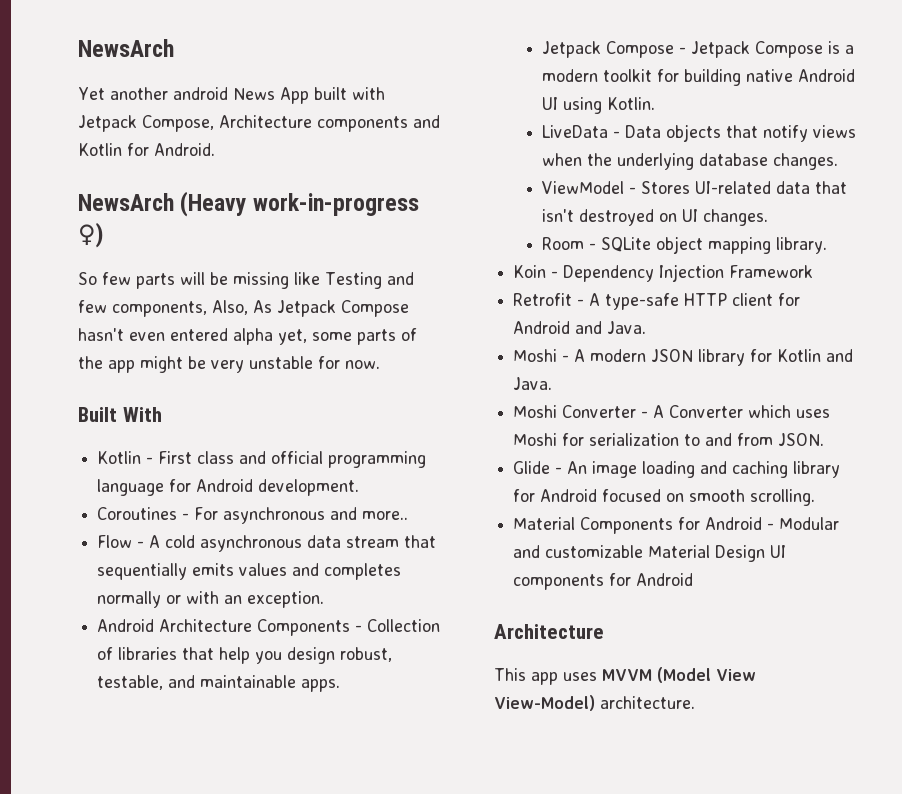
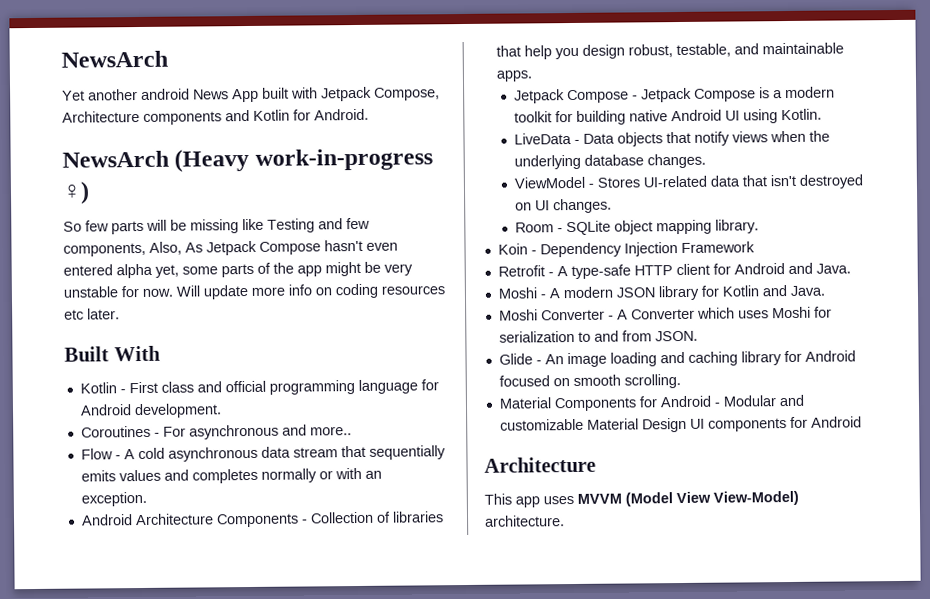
(380, 364) none -> [176,283,445,300] [64,308,120,320] Will update more info on coding resources etc later.

